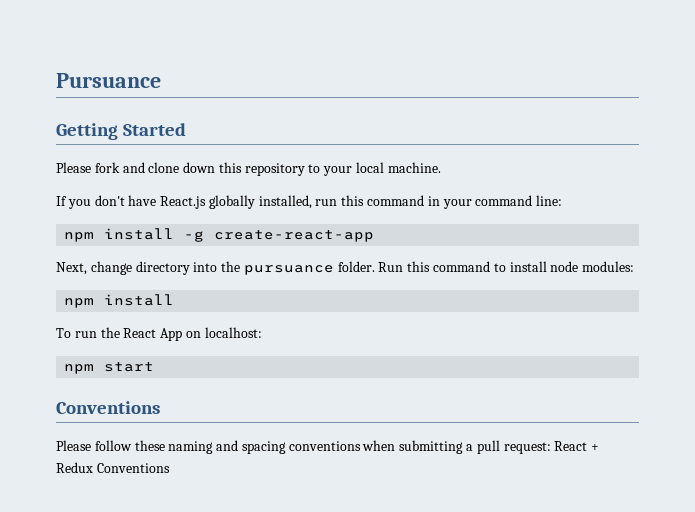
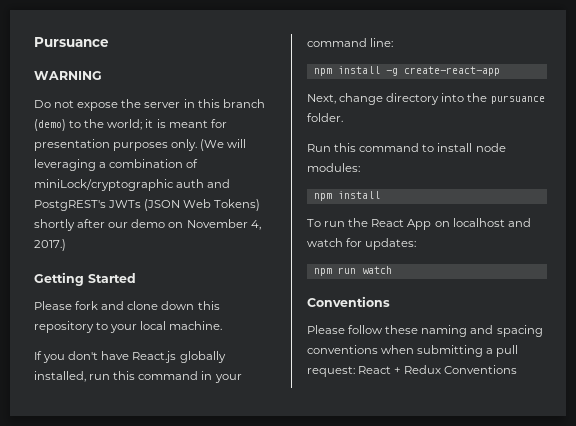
(161, 80) none -> [34,71,102,80] [34,99,265,111] [34,119,227,131] [34,139,247,151] [34,159,199,171] [34,179,231,191] [34,199,261,211] [34,219,261,231] [34,239,66,251] // WARNING // Do not expose the server in this branch (demo) to the world; it is meant for presentation purposes only. (We will leveraging a combination of miniLock/cryptographic auth and PostgREST's JWTs (JSON Web Tokens) shortly after our demo on November 4, 2017.)
(375, 266) none -> (343, 117) //
[204,327,262,338] [64,362,155,374] localhost: // npm start -> [452,218,531,227] [307,238,417,250] [313,266,392,276] localhost and watch for updates: // npm run watch

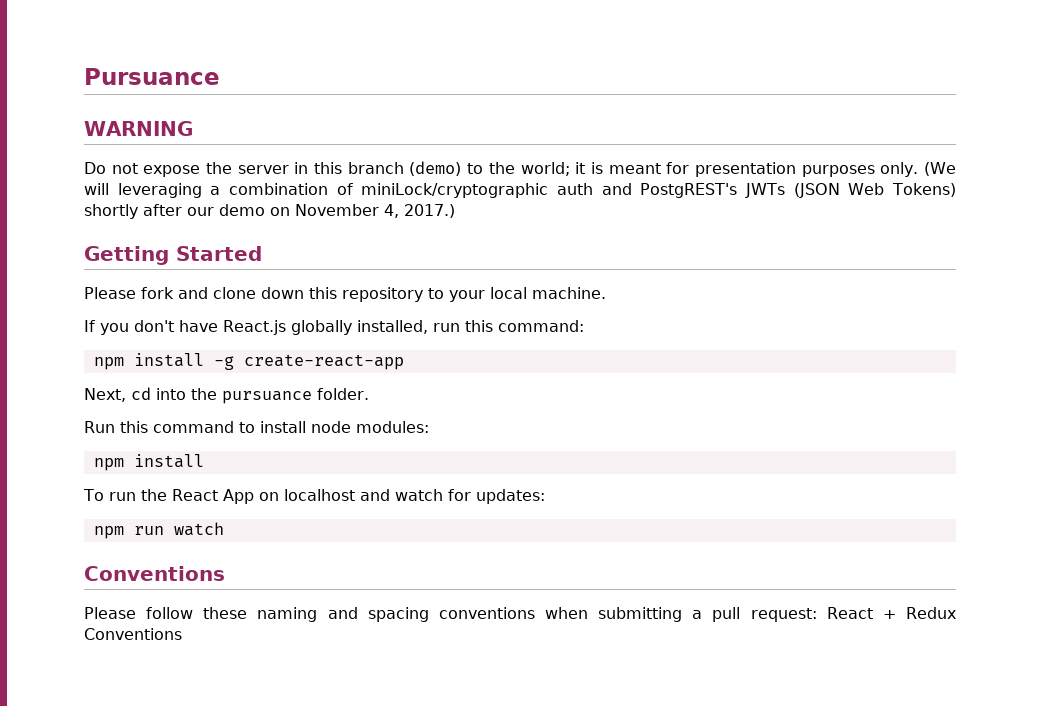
[138,371,242,383] [307,38,394,47] command in your command line: -> [498,320,584,332] command:
[339,93,440,105] change directory -> [131,387,151,400] cd

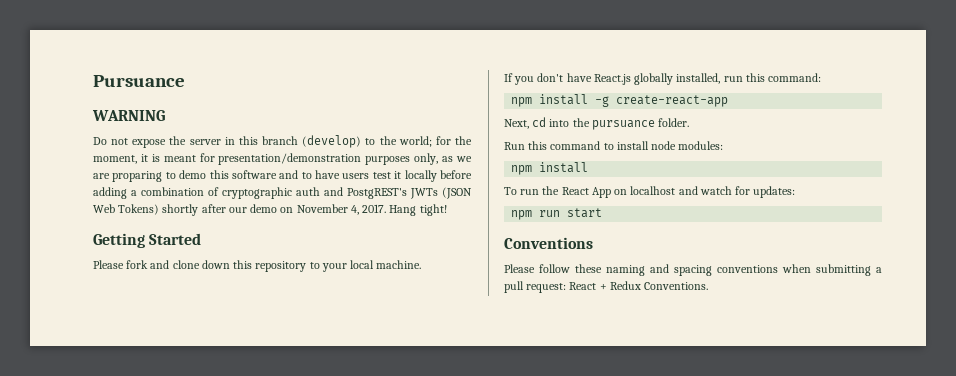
[409,161,462,176] (demo) -> [302,135,362,148] (develop)
(570, 169) none -> [435,136,472,145] [93,155,137,164] for the moment,
[694,162,957,177] [84,183,202,198] presentation purposes only. (We will leveraging -> [218,153,473,165] [93,170,472,182] [93,187,127,199] presentation/demonstration purposes only, as we are proparing to demo this software and to have users test it locally before adding
[361,183,549,198] miniLock/cryptographic -> [222,187,292,199] cryptographic
[404,204,455,218] 2017.) -> [362,204,447,216] 2017. Hang tight!
[173,522,224,536] watch -> [567,208,603,218] start
[84,628,182,640] Conventions -> [644,282,709,290] Conventions.

